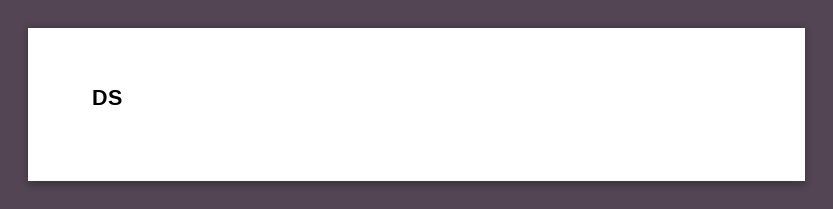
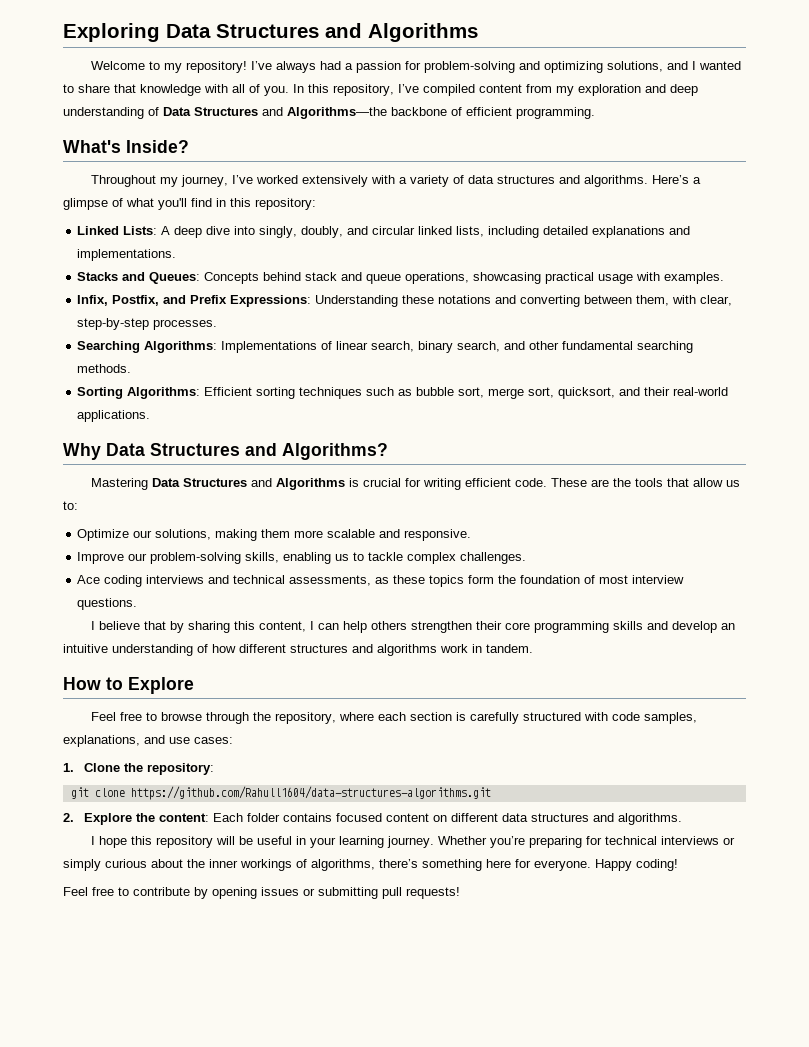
[92,90,122,105] DS -> [63,23,478,42] [91,61,742,73] [63,84,698,96] [63,107,595,119] [63,140,189,153] [91,175,702,187] [63,198,316,210] [77,226,691,238] [77,249,177,261] [77,272,725,284] [77,295,733,307] [77,318,218,330] [77,341,694,353] [77,364,132,373] [77,387,729,399] [77,410,151,422] [63,443,388,460] [91,478,741,490] [63,501,78,510] [77,529,472,541] [77,552,527,564] [77,575,685,587] [77,598,138,610] [91,621,736,633] [63,644,533,656] [63,677,194,694] [91,712,698,724] [63,735,233,747] [63,763,214,775] [70,786,491,800] [63,813,682,825] [91,836,736,848] [63,859,678,871] [63,887,460,899] Exploring Data Structures and Algorithms // Welcome to my repository! I’ve always had a passion for problem-solving and optimizing solutions, and I wanted to share that knowledge with all of you. In this repository, I’ve compiled content from my exploration and deep understanding of Data Structures and Algorithms—the backbone of efficient programming. // What's Inside? // Throughout my journey, I’ve worked extensively with a variety of data structures and algorithms. Here’s a glimpse of what you'll find in this repository: // Linked Lists: A deep dive into singly, doubly, and circular linked lists, including detailed explanations and implementations. // Stacks and Queues: Concepts behind stack and queue operations, showcasing practical usage with examples. // Infix, Postfix, and Prefix Expressions: Understanding these notations and converting between them, with clear, step-by-step processes. // Searching Algorithms: Implementations of linear search, binary search, and other fundamental searching methods. // Sorting Algorithms: Efficient sorting techniques such as bubble sort, merge sort, quicksort, and their real-world applications. // Why Data Structures and Algorithms? // Mastering Data Structures and Algorithms is crucial for writing efficient code. These are the tools that allow us to: // Optimize our solutions, making them more scalable and responsive. // Improve our problem-solving skills, enabling us to tackle complex challenges. // Ace coding interviews and technical assessments, as these topics form the foundation of most interview questions. // I believe that by sharing this content, I can help others strengthen their core programming skills and develop an intuitive understanding of how different structures and algorithms work in tandem. // How to Explore // Feel free to browse through the repository, where each section is carefully structured with code samples, explanations, and use cases: // 1. Clone the repository: // git clone https://github.com/Rahull1604/data-structures-algorithms.git // 2. Explore the content: Each folder contains focused content on different data structures and algorithms. // I hope this repository will be useful in your learning journey. Whether you’re preparing for technical interviews or simply curious about the inner workings of algorithms, there’s something here for everyone. Happy coding! // Feel free to contribute by opening issues or submitting pull requests!

